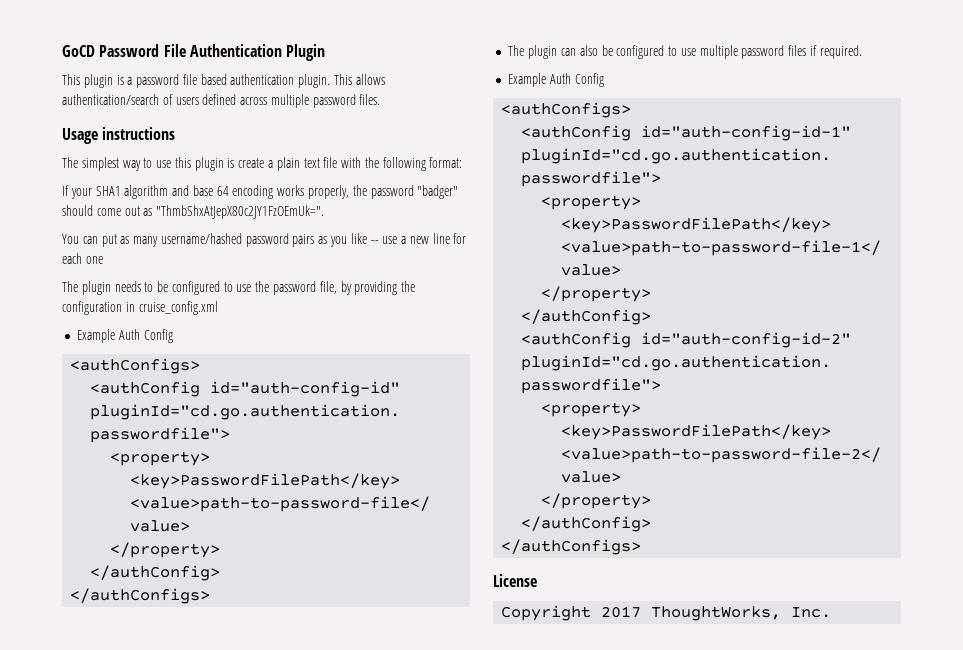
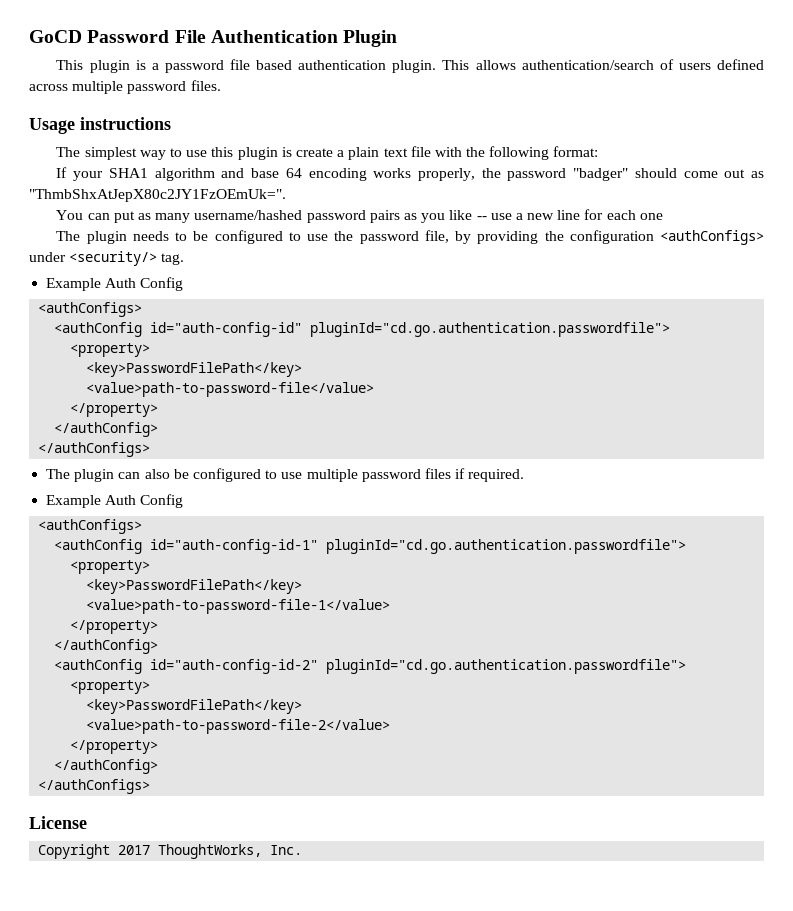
[125,301,218,315] in cruise_config.xml -> [660,230,764,245] [29,251,185,266] <authConfigs> under <security/> tag.

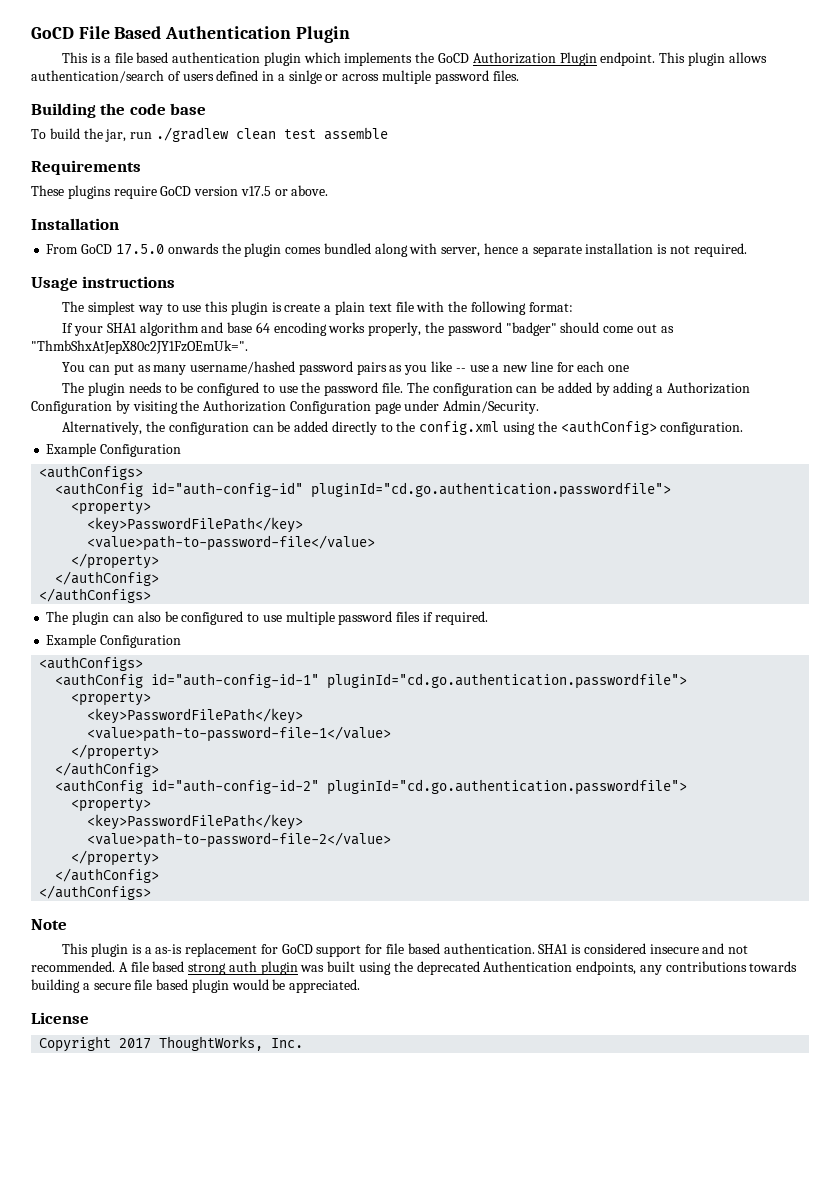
[29,30,206,43] GoCD Password File -> [31,26,162,39] GoCD File Based
[89,60,224,73] plugin is a password -> [90,53,111,63] is a
[392,60,470,73] plugin. This -> [263,52,725,66] plugin which implements the GoCD Authorization Plugin endpoint. This plugin
(764, 64) none -> [262,70,339,84] in a sinlge or
(221, 85) none -> [31,103,207,118] [31,127,388,142] [31,160,141,175] [31,185,329,199] [31,218,119,230] [46,243,747,257] // Building the code base // To build the jar, run ./gradlew clean test assemble // Requirements // These plugins require GoCD version v17.5 or above. // Installation // From GoCD 17.5.0 onwards the plugin comes bundled along with server, hence a separate installation is not required.
[424,230,764,245] [29,251,185,266] [46,277,184,291] file, by providing the configuration <authConfigs> under <security/> tag. // Example Auth Config -> [381,382,750,396] [31,400,540,414] [62,420,744,435] [46,443,182,457] file. The configuration can be added by adding a Authorization Configuration by visiting the Authorization Configuration page under Admin/Security. // Alternatively, the configuration can be added directly to the config.xml using the <authConfig> configuration. // Example Configuration
[105,494,184,508] Auth Config -> [100,635,182,648] Configuration
(151, 786) none -> [31,919,67,930] [62,943,749,957] [31,961,798,975] [31,979,361,993] // Note // This plugin is a as-is replacement for GoCD support for file based authentication. SHA1 is considered insecure and not recommended. A file based strong auth plugin was built using the deprecated Authentication endpoints, any contributions towards building a secure file based plugin would be appreciated.

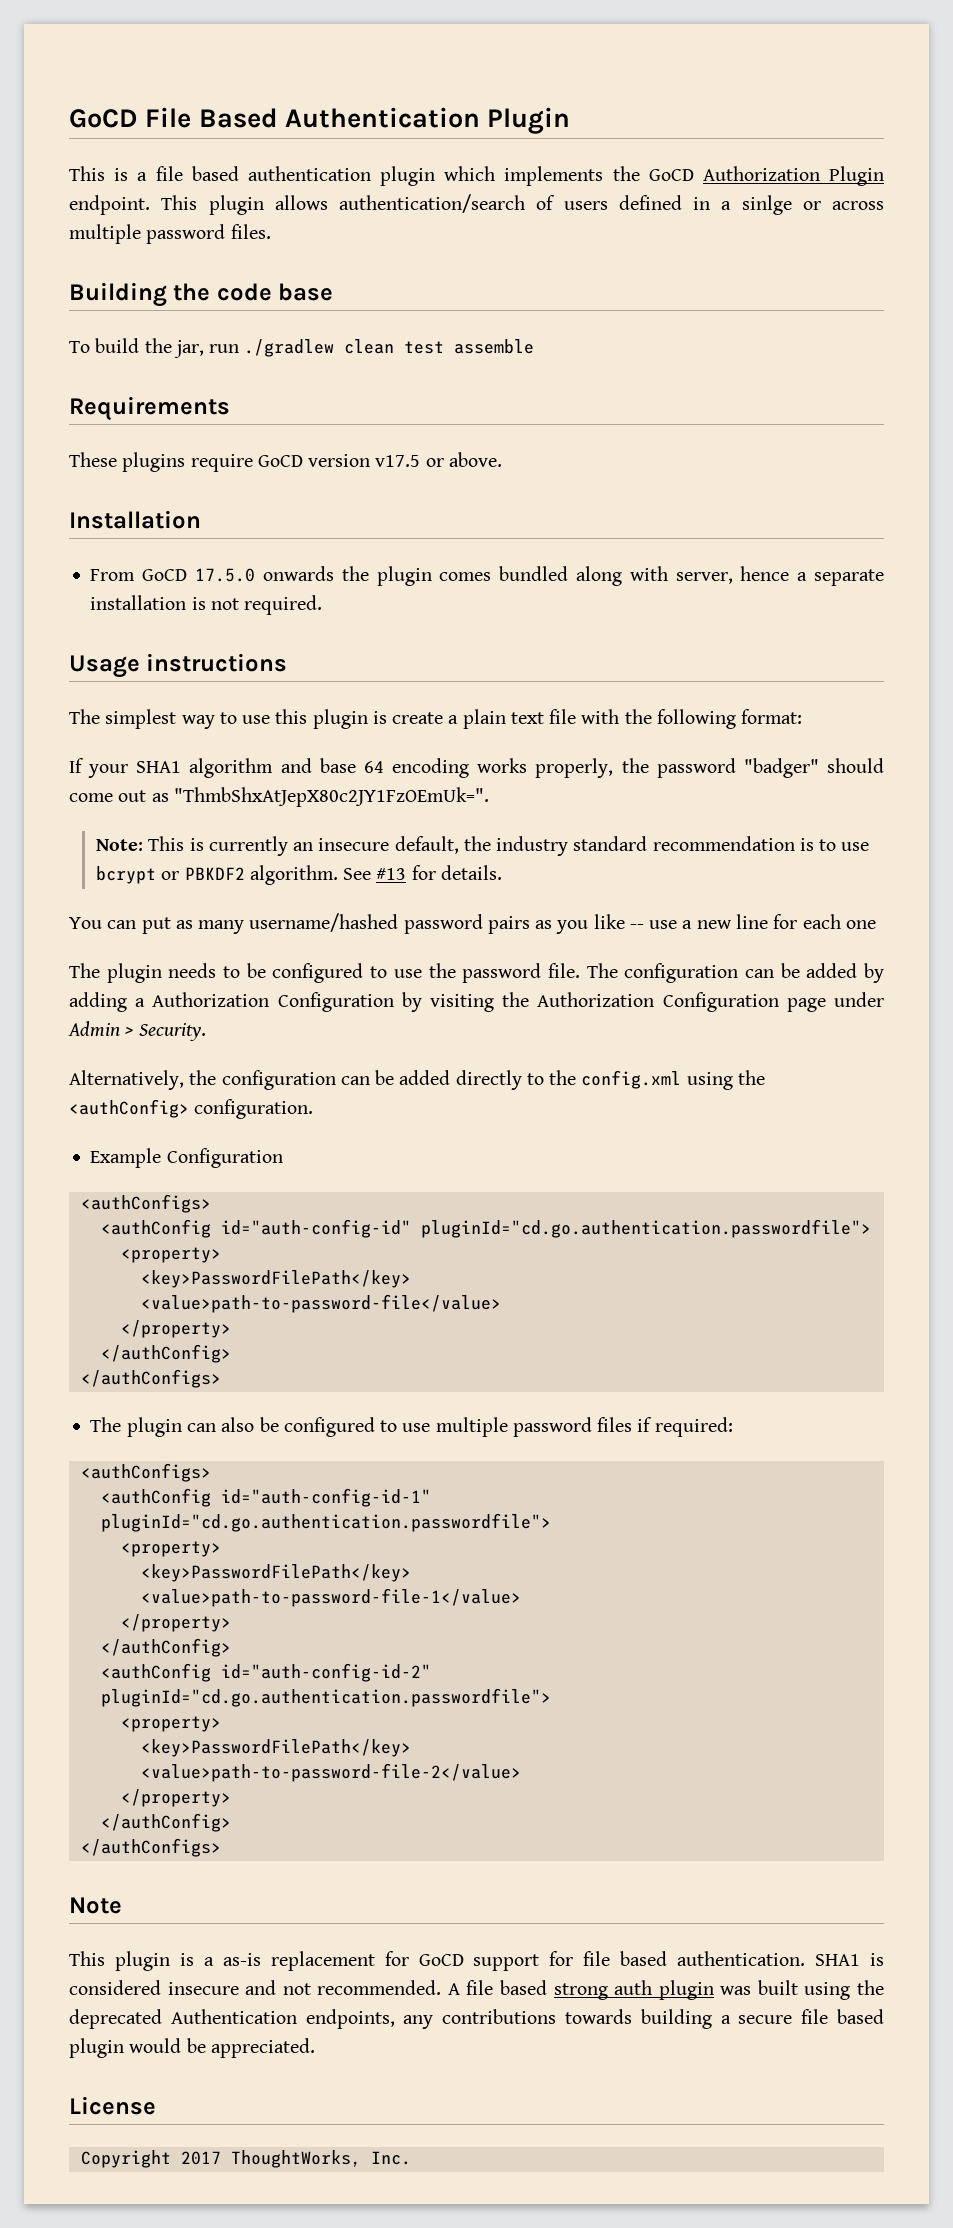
(248, 347) none -> [95,836,870,856] [95,865,502,885] // Note: This is currently an insecure default, the industry standard recommendation is to use bcrypt or PBKDF2 algorithm. See #13 for details.
[443,400,540,414] Admin/Security. -> [68,1021,206,1041] Admin > Security.
[434,611,488,625] [46,634,182,648] required. // Example Configuration -> [654,1417,733,1437] required:

